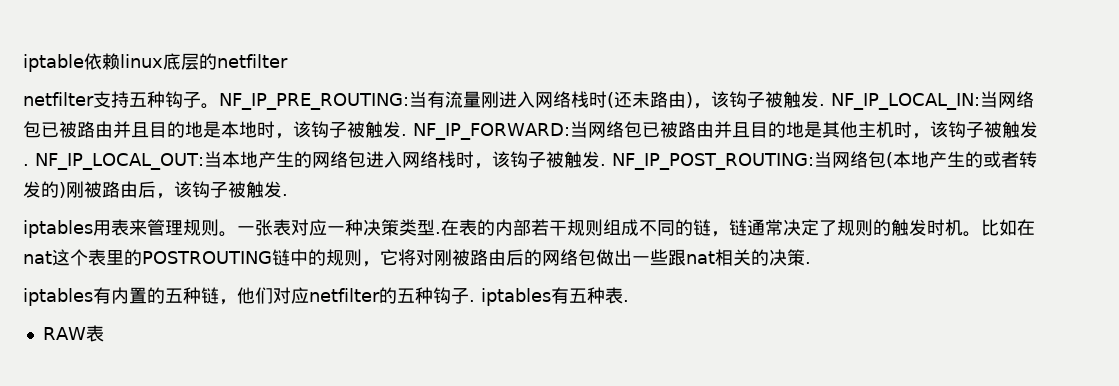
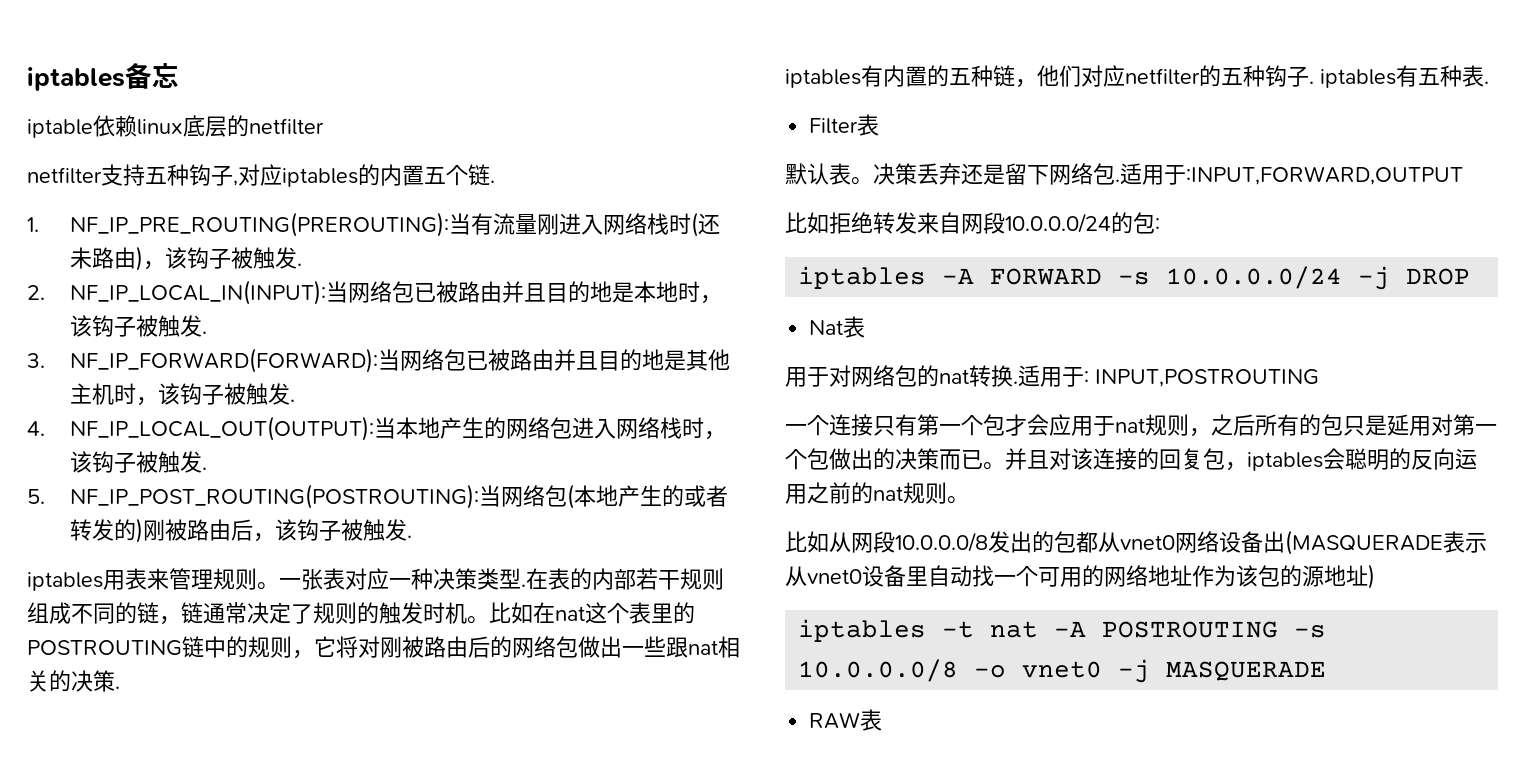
(23, 63) none -> [27,63,179,91] iptables备忘 //
[201,93,409,110] 。NF_IP_PRE_ROUTING: -> [233,164,495,187] [27,212,450,237] ,对应iptables的内置五个链. // 1. NF_IP_PRE_ROUTING(PREROUTING):
[831,93,980,110] NF_IP_LOCAL_IN: -> [27,280,327,305] // 2. NF_IP_LOCAL_IN(INPUT):
[413,123,570,140] NF_IP_FORWARD: -> [27,348,379,373] // 3. NF_IP_FORWARD(FORWARD):
[35,153,204,170] NF_IP_LOCAL_OUT: -> [27,416,375,441] // 4. NF_IP_LOCAL_OUT(OUTPUT):
[611,153,814,170] NF_IP_POST_ROUTING: -> [27,484,480,509] // 5. NF_IP_POST_ROUTING(POSTROUTING):
(629, 301) none -> [809,114,880,136] [785,163,1463,185] [785,212,1160,234] [798,266,1471,290] [809,316,866,338] [785,365,1319,387] [785,414,1497,437] [785,448,1477,471] [785,482,969,504] [785,530,1487,555] [785,564,1375,589] [798,619,1327,642] [798,659,1327,683] // Filter表 // 默认表。决策丢弃还是留下网络包.适用于:INPUT,FORWARD,OUTPUT // 比如拒绝转发来自网段10.0.0.0/24的包: // iptables -A FORWARD -s 10.0.0.0/24 -j DROP // Nat表 // 用于对网络包的nat转换.适用于: INPUT,POSTROUTING // 一个连接只有第一个包才会应用于nat规则，之后所有的包只是延用对第一个包做出的决策而已。并且对该连接的回复包，iptables会聪明的反向运用之前的nat规则。 // 比如从网段10.0.0.0/8发出的包都从vnet0网络设备出(MASQUERADE表示从vnet0设备里自动找一个可用的网络地址作为该包的源地址) // iptables -t nat -A POSTROUTING -s 10.0.0.0/8 -o vnet0 -j MASQUERADE

